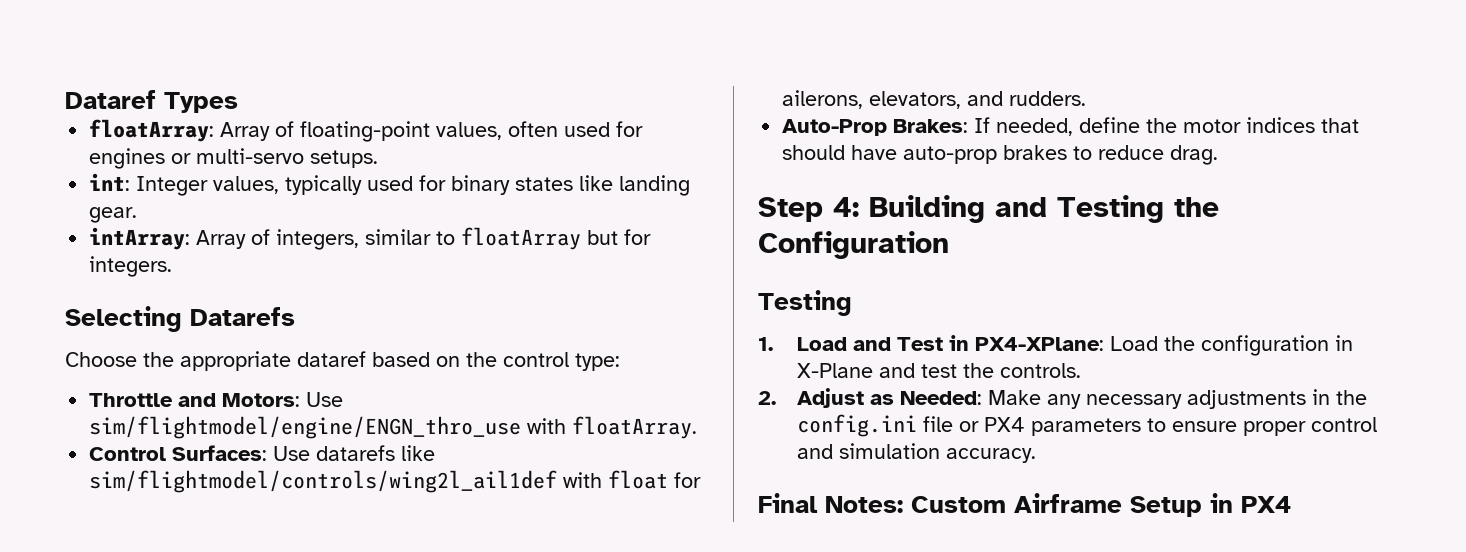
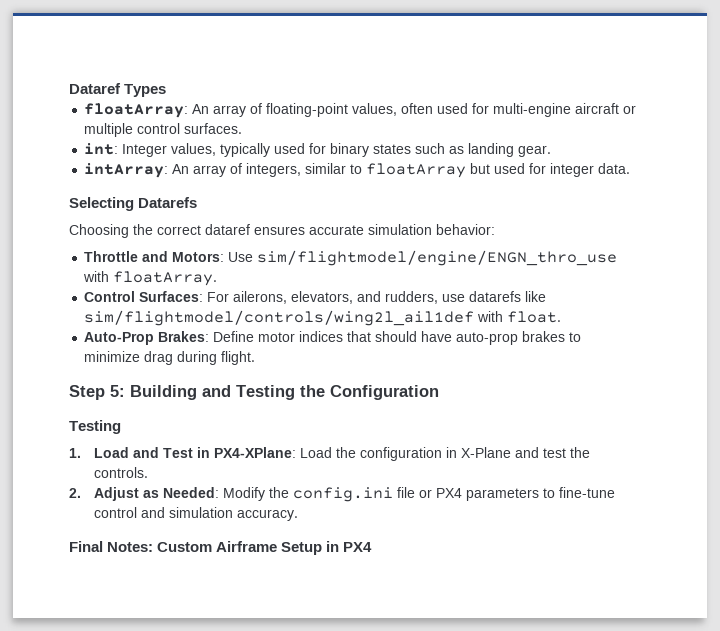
[220,122,271,141] Array -> [192,104,247,117] An array
[89,148,379,169] engines or multi-servo setups. -> [493,103,637,117] [84,123,243,137] multi-engine aircraft or multiple control surfaces.
[579,175,614,191] like -> [415,143,465,154] such as
[196,230,247,249] Array -> [172,164,227,177] An array
[624,229,652,245] [89,256,173,277] [65,306,295,332] [65,351,620,371] for integers. // Selecting Datarefs // Choose the appropriate dataref based on the control type: -> [494,163,631,177] [69,197,198,211] [69,224,495,238] used for integer data. // Selecting Datarefs // Choosing the correct dataref ensures accurate simulation behavior:
[273,445,436,461] [89,470,702,493] [782,90,1087,109] [782,117,1178,136] Use datarefs like sim/flightmodel/controls/wing2l_ail1def with float for ailerons, elevators, and rudders. // Auto-Prop Brakes: If needed, define the -> [207,291,547,304] [84,310,562,326] [84,331,255,345] For ailerons, elevators, and rudders, use datarefs like sim/flightmodel/controls/wing2l_ail1def with float. // Auto-Prop Brakes: Define
[1098,145,1219,165] reduce drag. -> [84,351,256,365] minimize drag during flight.
[833,197,859,217] 4: -> [110,385,125,397] 5:
[988,389,1331,409] Make any necessary adjustments in -> [223,487,266,501] Modify
[1172,421,1307,436] ensure proper -> [559,487,616,498] fine-tune

